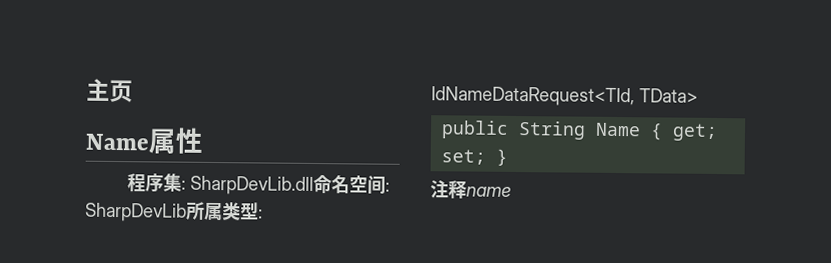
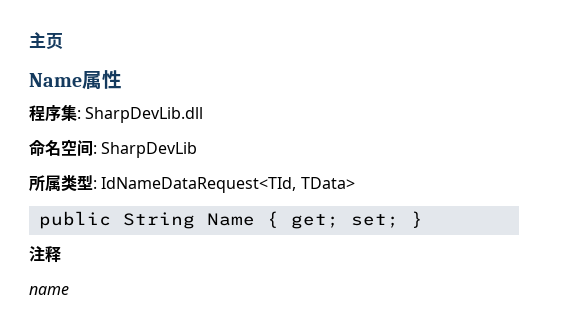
(315, 185) none -> (204, 115) //
(187, 212) none -> (198, 150) //
(467, 189) none -> (61, 254) //

